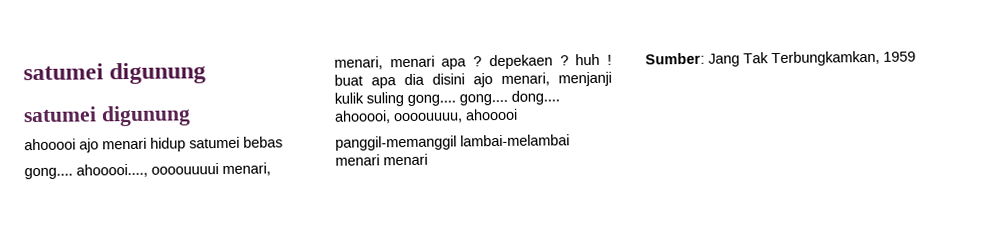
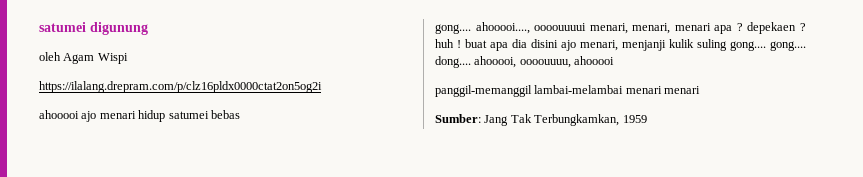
[23,62,207,85] [23,105,191,127] satumei digunung // satumei digunung -> [39,22,148,35] [39,52,128,64] [39,81,322,93] satumei digunung // oleh Agam Wispi // https://ilalang.drepram.com/p/clz16pldx0000ctat2on5og2i

